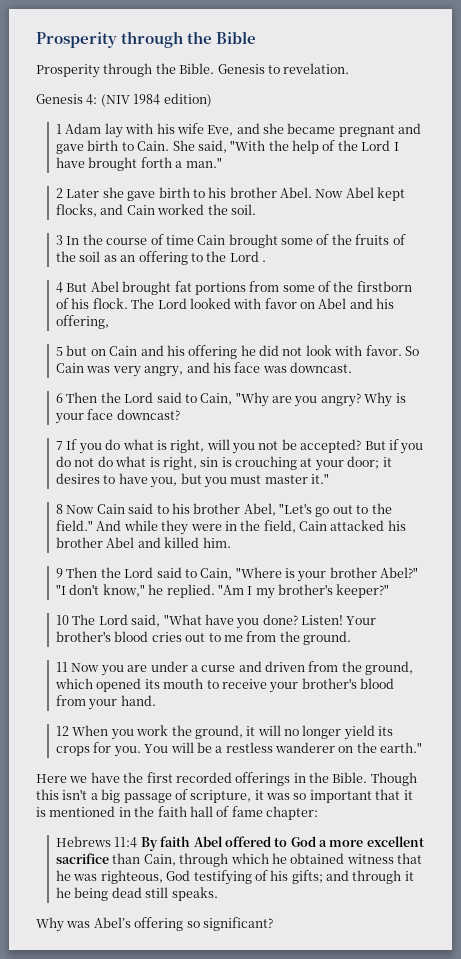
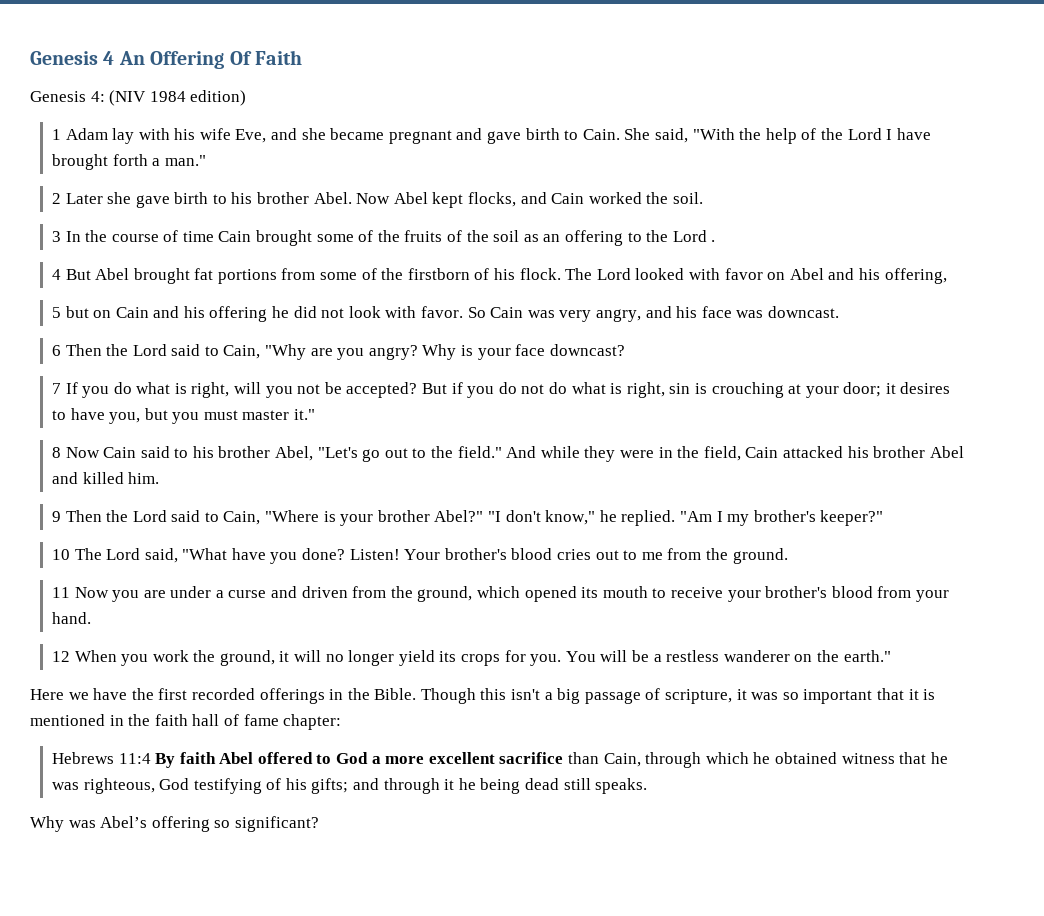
[36,31,257,48] [36,63,350,78] Prosperity through the Bible // Prosperity through the Bible. Genesis to revelation. -> [30,50,302,69] Genesis 4 An Offering Of Faith

